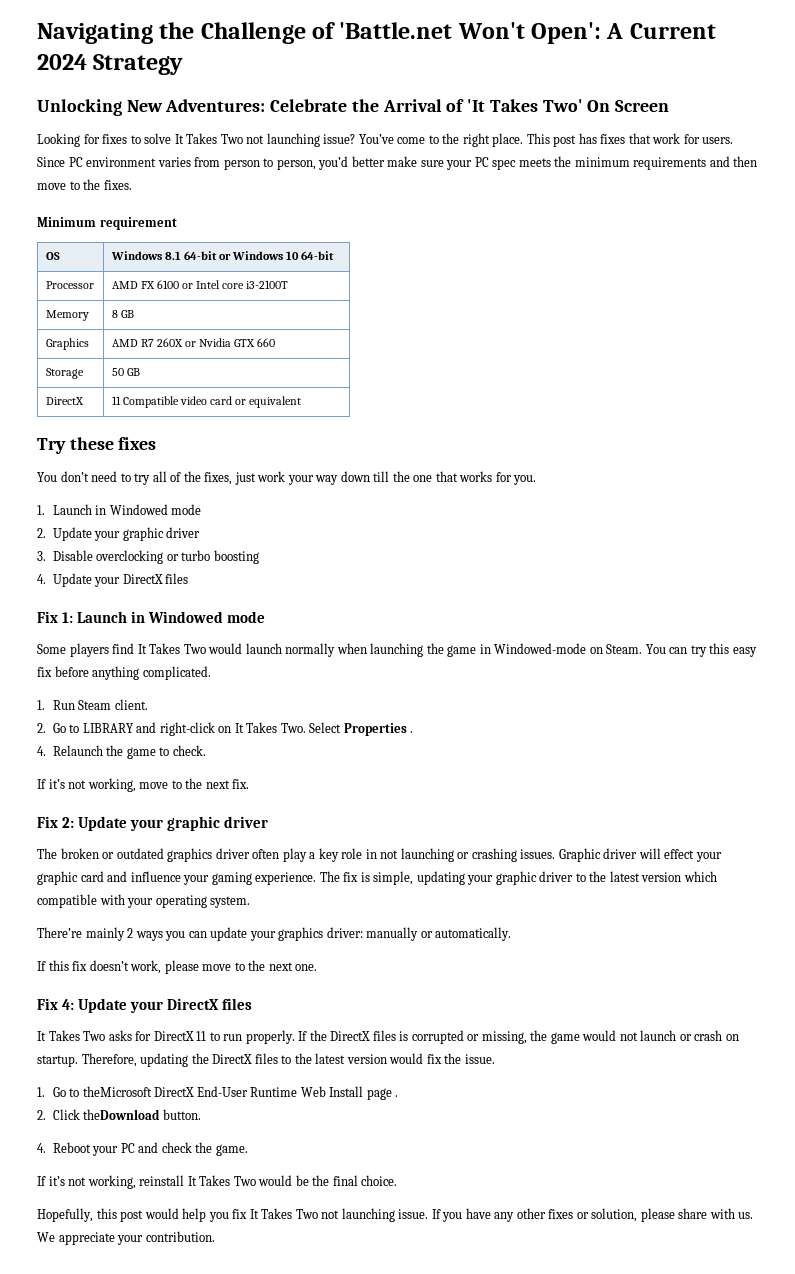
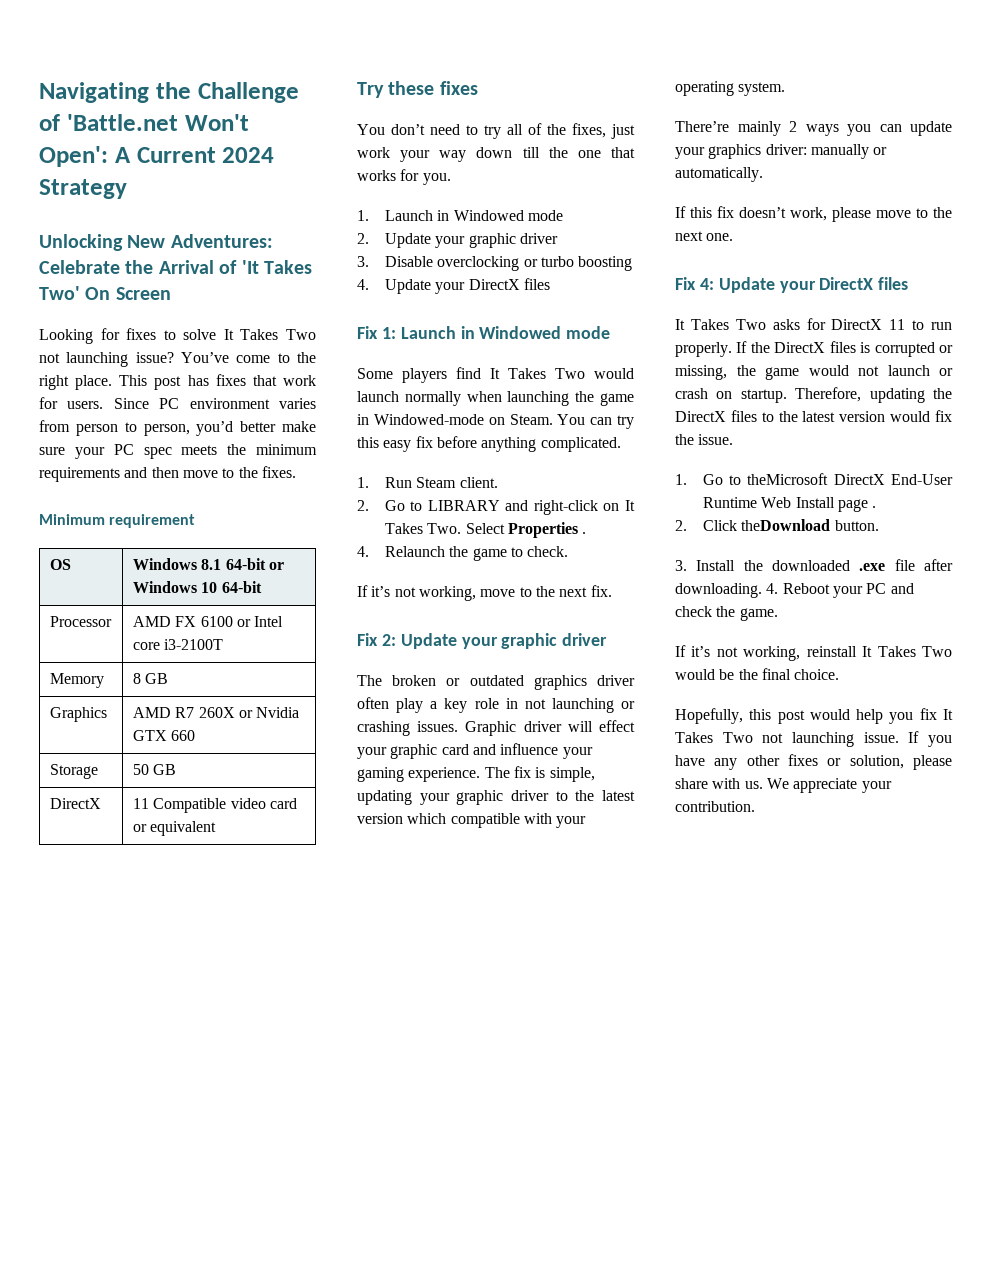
(201, 1114) none -> [675,559,953,571] [675,583,762,598] 3. Install the downloaded .exe file after downloading.

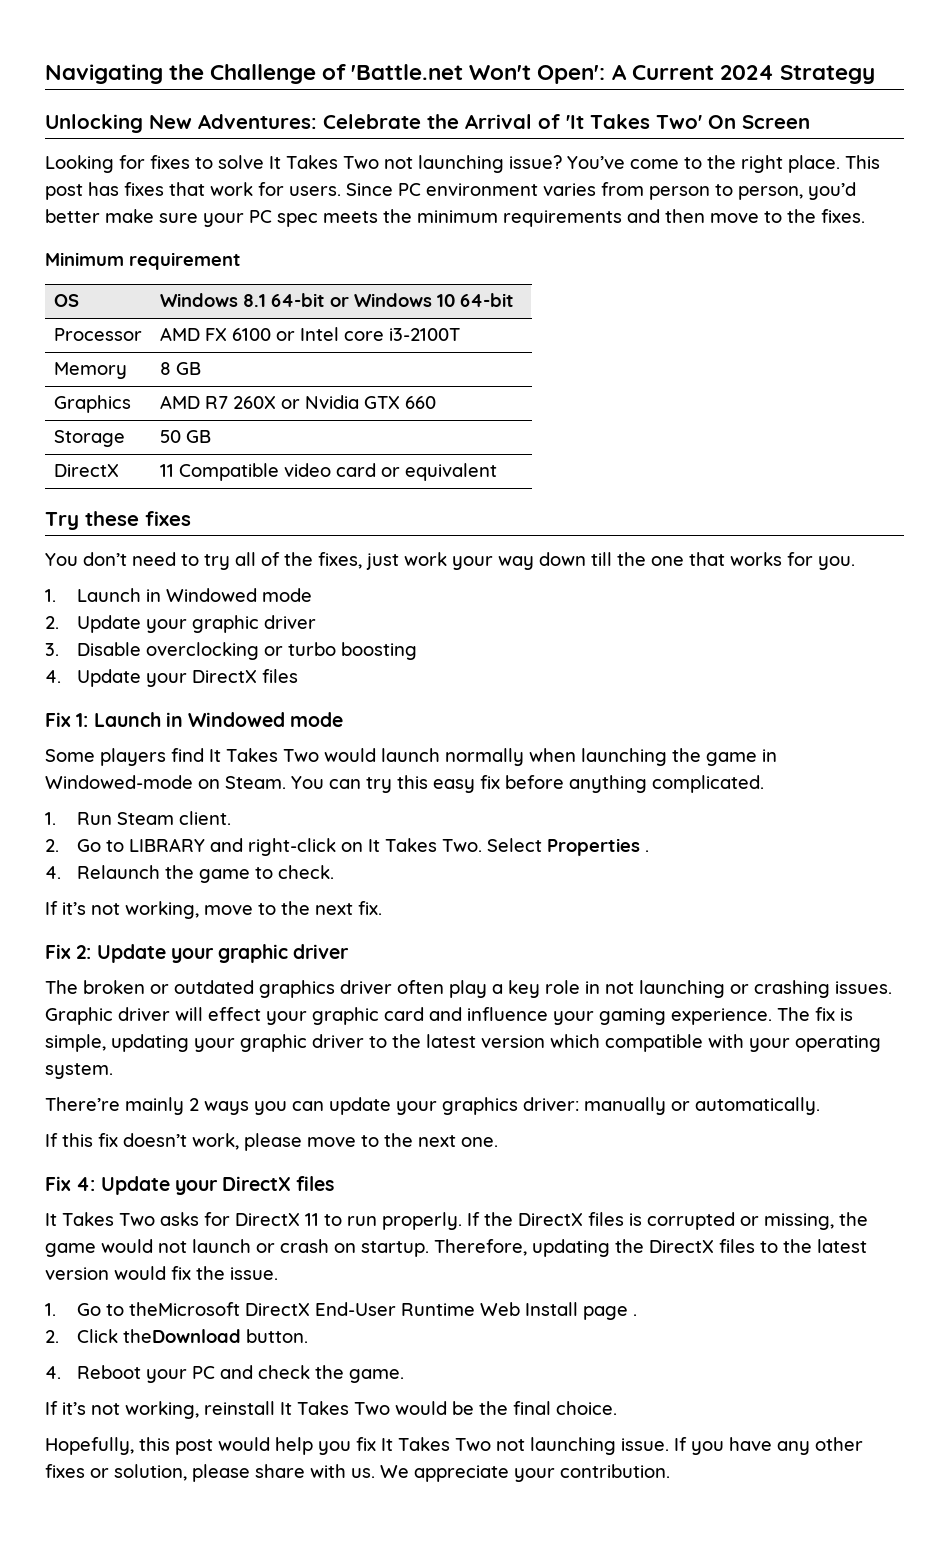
[675,559,953,571] [675,583,762,598] 3. Install the downloaded .exe file after downloading. -> (308, 1336) none

